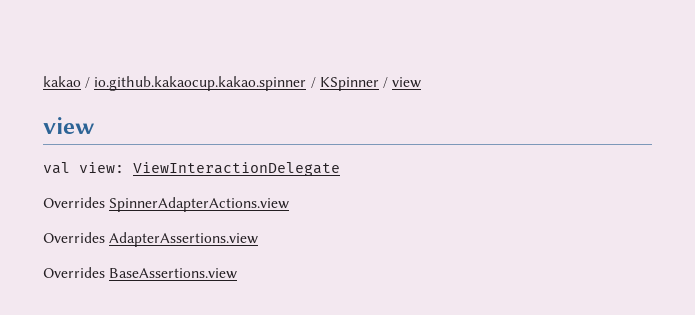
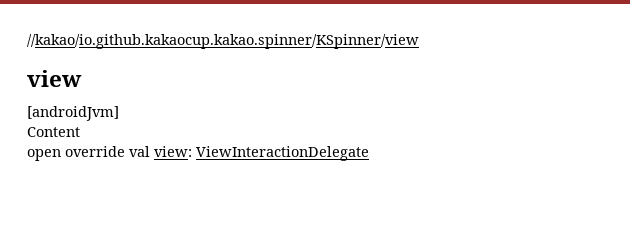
[43,76,422,91] [43,117,95,134] [43,162,340,176] [43,197,290,212] [43,232,259,247] [43,267,238,279] kakao / io.github.kakaocup.kakao.spinner / KSpinner / view // view // val view: ViewInteractionDelegate // Overrides SpinnerAdapterActions.view // Overrides AdapterAssertions.view // Overrides BaseAssertions.view -> [27,34,419,49] [27,70,82,87] [27,106,119,121] [27,127,80,137] [27,146,369,161] //kakao/io.github.kakaocup.kakao.spinner/KSpinner/view // view // [androidJvm] // Content // open override val view: ViewInteractionDelegate

